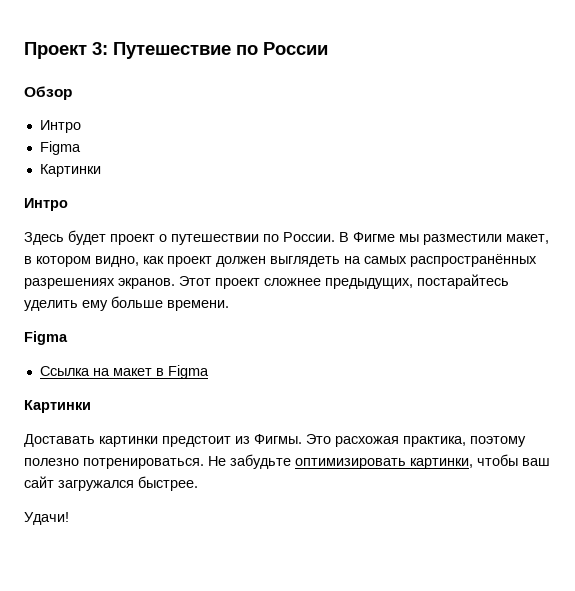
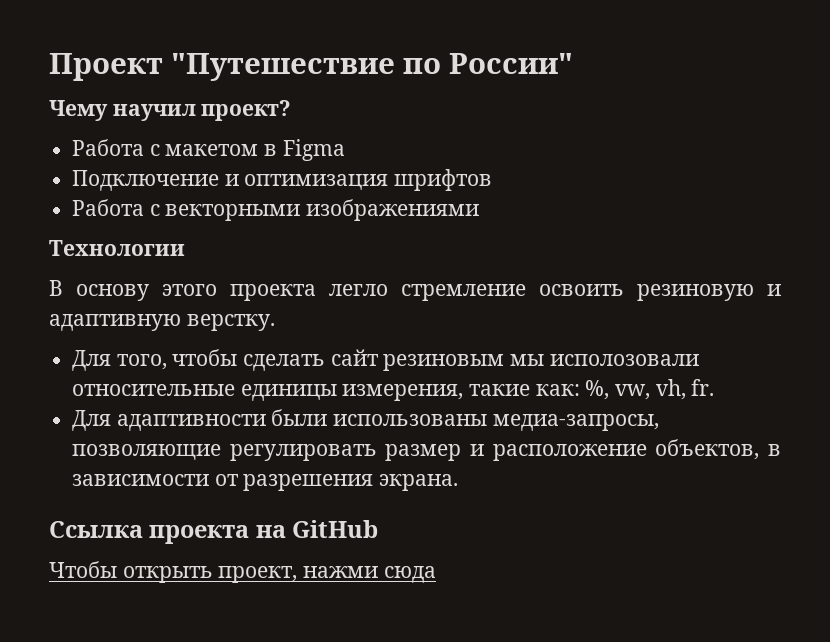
[92,42,328,59] [24,86,72,100] [39,120,81,133] [39,141,81,155] [39,164,101,177] [24,198,68,211] [24,230,549,245] [24,254,537,267] [24,274,509,289] [24,296,229,311] [24,331,68,345] [39,365,209,379] [24,400,91,413] [24,434,526,447] [24,454,550,469] [24,476,198,491] [24,512,69,525] 3: Путешествие по России // Обзор // Интро // Figma // Картинки // Интро // Здесь будет проект о путешествии по России. В Фигме мы разместили макет, в котором видно, как проект должен выглядеть на самых распространённых разрешениях экранов. Этот проект сложнее предыдущих, постарайтесь уделить ему больше времени. // Figma // Ссылка на макет в Figma // Картинки // Доставать картинки предстоит из Фигмы. Это расхожая практика, поэтому полезно потренироваться. Не забудьте оптимизировать картинки, чтобы ваш сайт загружался быстрее. // Удачи! -> [171,53,573,81] [49,100,292,121] [72,139,345,161] [72,169,493,191] [72,199,480,221] [49,240,185,256] [49,280,781,301] [49,314,275,331] [72,349,699,371] [72,379,715,401] [72,409,659,431] [72,439,781,461] [72,474,459,491] [49,520,379,544] [49,561,436,583] "Путешествие по России" // Чему научил проект? // Работа с макетом в Figma // Подключение и оптимизация шрифтов // Работа с векторными изображениями // Технологии // В основу этого проекта легло стремление освоить резиновую и адаптивную верстку. // Для того, чтобы сделать сайт резиновым мы исполозовали относительные единицы измерения, такие как: %, vw, vh, fr. // Для адаптивности были использованы медиа-запросы, позволяющие регулировать размер и расположение объектов, в зависимости от разрешения экрана. // Cсылка проекта на GitHub // Чтобы открыть проект, нажми сюда

